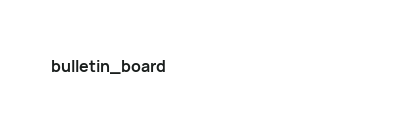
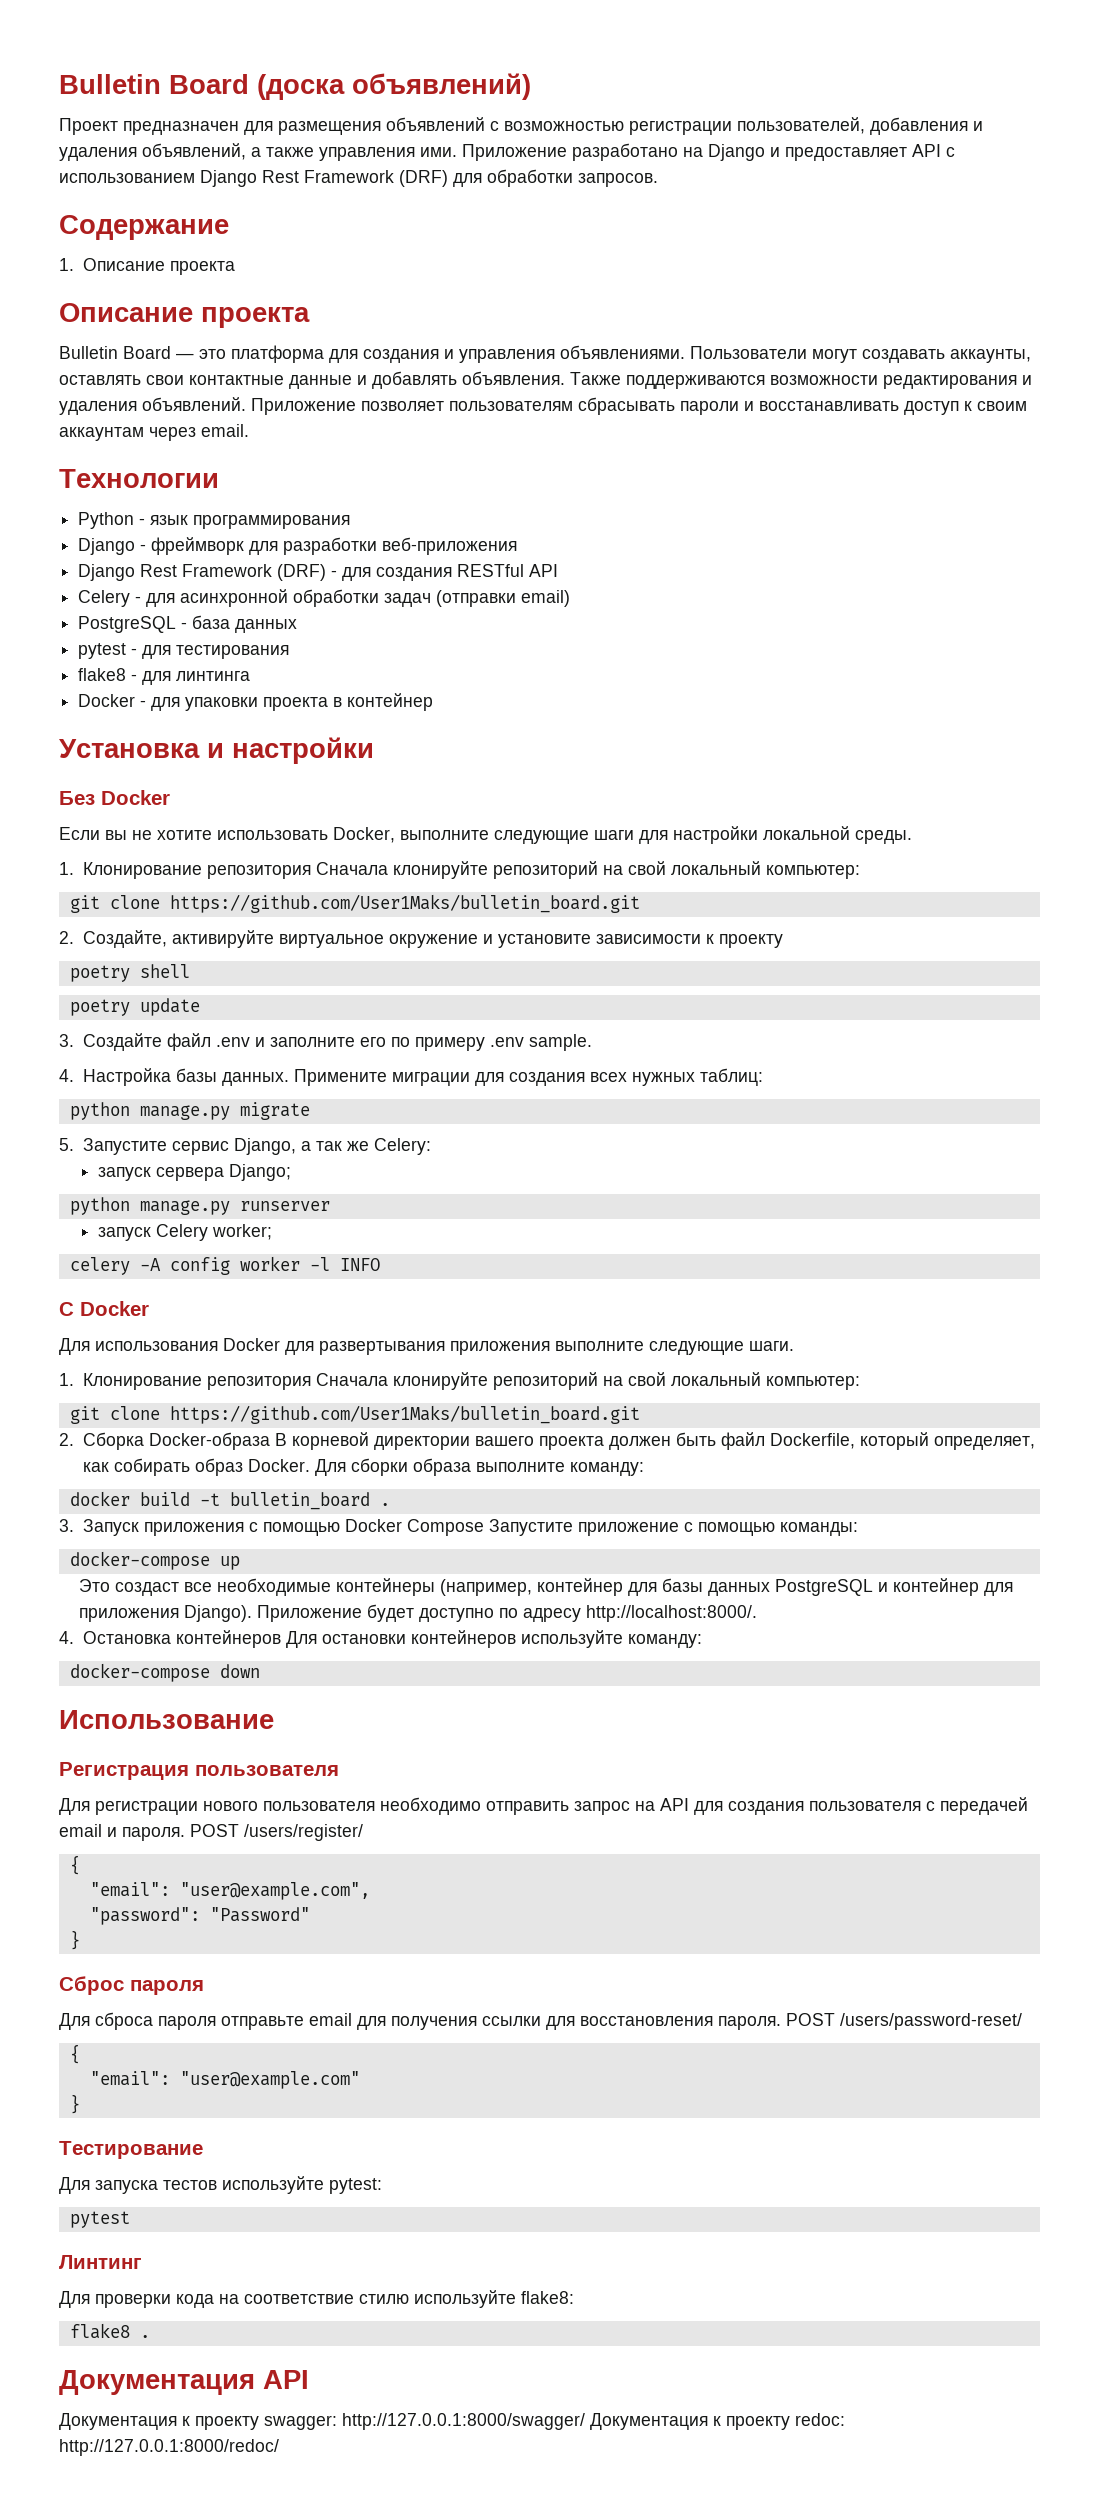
[51,60,166,74] bulletin_board -> [59,73,531,100] [59,117,983,135] [59,143,955,161] [59,169,658,187] [59,215,229,240] [59,258,235,275] [59,303,310,328] [59,345,1031,363] [59,371,1032,389] [59,397,1027,415] [59,424,249,441] [59,469,219,488] [78,512,351,529] [78,537,518,555] [78,564,559,581] [78,589,571,607] [78,615,298,633] [78,643,290,659] [78,668,251,685] [78,693,434,711] [59,737,374,764] [59,790,170,805] [59,826,912,844] [59,861,860,879] [69,894,640,913] [59,930,783,948] [69,964,190,982] [69,998,200,1016] [59,1033,592,1051] [59,1068,763,1086] [69,1102,310,1120] [59,1138,431,1155] [98,1164,292,1181] [69,1197,330,1215] [98,1224,273,1241] [69,1256,380,1275] [59,1301,149,1316] [59,1338,794,1355] [59,1372,860,1390] [69,1405,640,1424] [59,1432,1035,1450] [82,1458,644,1476] [69,1491,390,1510] [59,1519,858,1536] [69,1551,240,1570] [78,1578,1013,1596] [78,1604,757,1622] [59,1630,702,1648] [69,1663,260,1682] [59,1710,274,1729] [59,1762,339,1780] [59,1797,1028,1815] [59,1824,363,1841] [69,1855,80,1875] [89,1882,370,1900] [89,1907,310,1925] [69,1930,80,1950] [59,1976,204,1995] [59,2012,1022,2030] [69,2044,80,2064] [89,2071,360,2089] [69,2094,80,2114] [59,2141,203,2159] [59,2176,382,2194] [69,2211,130,2228] [59,2255,142,2269] [59,2290,574,2308] [69,2323,150,2339] [59,2370,309,2395] [59,2413,845,2430] [59,2439,279,2456] Bulletin Board (доска объявлений) // Проект предназначен для размещения объявлений с возможностью регистрации пользователей, добавления и удаления объявлений, а также управления ими. Приложение разработано на Django и предоставляет API с использованием Django Rest Framework (DRF) для обработки запросов. // Содержание // 1. Описание проекта // Описание проекта // Bulletin Board — это платформа для создания и управления объявлениями. Пользователи могут создавать аккаунты, оставлять свои контактные данные и добавлять объявления. Также поддерживаются возможности редактирования и удаления объявлений. Приложение позволяет пользователям сбрасывать пароли и восстанавливать доступ к своим аккаунтам через email. // Технологии // Python - язык программирования // Django - фреймворк для разработки веб-приложения // Django Rest Framework (DRF) - для создания RESTful API // Celery - для асинхронной обработки задач (отправки email) // PostgreSQL - база данных // pytest - для тестирования // flake8 - для линтинга // Docker - для упаковки проекта в контейнер // Установка и настройки // Без Docker // Если вы не хотите использовать Docker, выполните следующие шаги для настройки локальной среды. // 1. Клонирование репозитория Сначала клонируйте репозиторий на свой локальный компьютер: // git clone https://github.com/User1Maks/bulletin_board.git // 2. Создайте, активируйте виртуальное окружение и установите зависимости к проекту // poetry shell // poetry update // 3. Создайте файл .env и заполните его по примеру .env sample. // 4. Настройка базы данных. Примените миграции для создания всех нужных таблиц: // python manage.py migrate // 5. Запустите сервис Django, а так же Celery: // запуск сервера Django; // python manage.py runserver // запуск Celery worker; // celery -A config worker -l INFO // С Docker // Для использования Docker для развертывания приложения выполните следующие шаги. // 1. Клонирование репозитория Сначала клонируйте репозиторий на свой локальный компьютер: // git clone https://github.com/User1Maks/bulletin_board.git // 2. Сборка Docker-образа В корневой директории вашего проекта должен быть файл Dockerfile, который определяет, как собирать образ Docker. Для сборки образа выполните команду: // docker build -t bulletin_board . // 3. Запуск приложения с помощью Docker Compose Запустите приложение с помощью команды: // docker-compose up // Это создаст все необходимые контейнеры (например, контейнер для базы данных PostgreSQL и контейнер для приложения Django). Приложение будет доступно по адресу http://localhost:8000/. // 4. Остановка контейнеров Для остановки контейнеров используйте команду: // docker-compose down // Использование // Регистрация пользователя // Для регистрации нового пользователя необходимо отправить запрос на API для создания пользователя с передачей email и пароля. POST /users/register/ // { // "email": "user@example.com", // "password": "Password" // } // Сброс пароля // Для сброса пароля отправьте email для получения ссылки для восстановления пароля. POST /users/password-reset/ // { // "email": "user@example.com" // } // Тестирование // Для запуска тестов используйте pytest: // pytest // Линтинг // Для проверки кода на соответствие стилю используйте flake8: // flake8 . // Документация API // Документация к проекту swagger: http://127.0.0.1:8000/swagger/ Документация к проекту redoc: http://127.0.0.1:8000/redoc/

